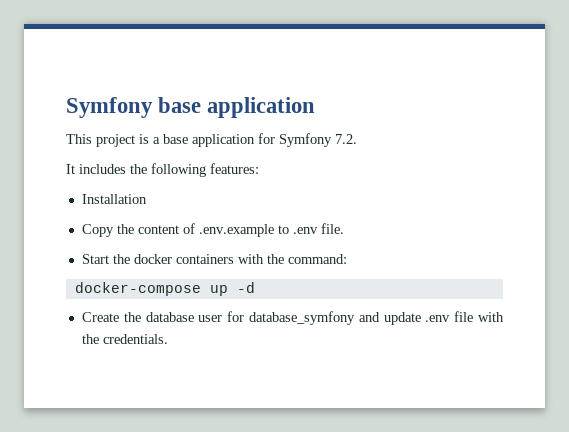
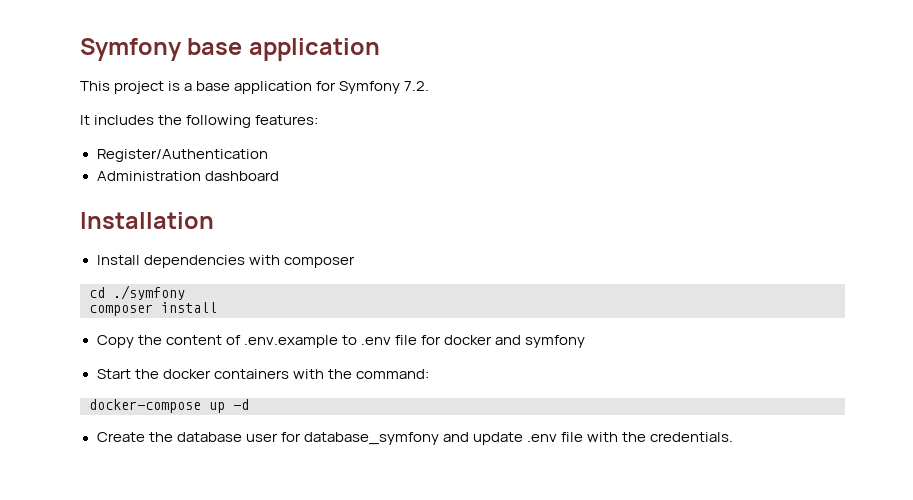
[81,194,147,204] Installation -> [96,149,268,162] [96,171,279,181] [80,212,214,229] [96,255,355,268] [89,285,185,300] [89,302,217,316] Register/Authentication // Administration dashboard // Installation // Install dependencies with composer // cd ./symfony // composer install
[320,223,344,234] file. -> [394,335,586,348] file for docker and symfony

